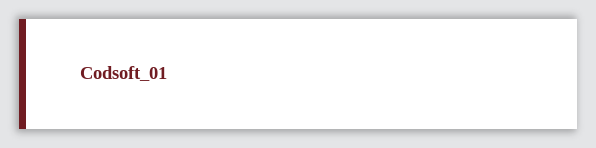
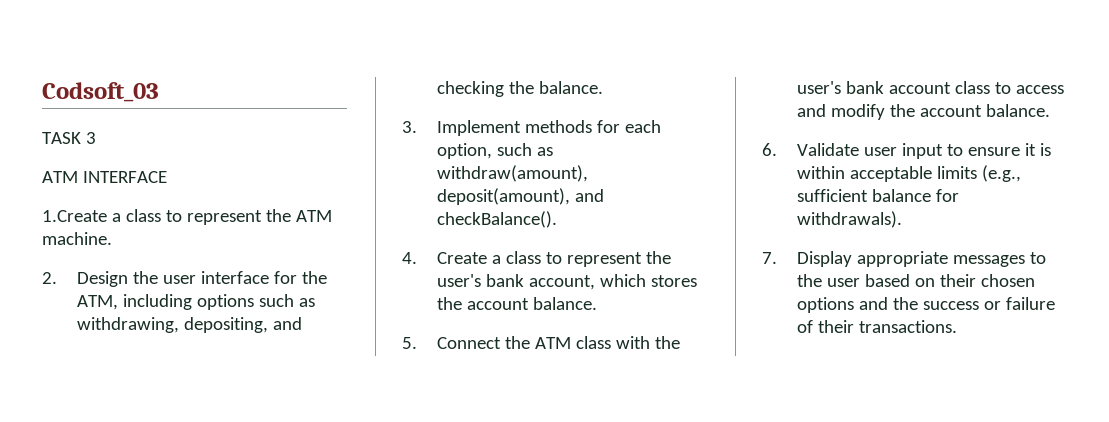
[80,66,167,81] Codsoft_01 -> [42,82,159,102] [42,132,96,144] [42,171,167,183] [42,209,332,225] [42,232,112,245] [42,271,327,287] [76,294,315,310] [76,317,302,333] [436,81,603,97] [402,120,661,136] [436,143,553,159] [436,165,588,182] [436,188,604,205] [436,211,557,228] [402,251,671,267] [436,274,697,290] [436,297,597,310] [402,336,680,349] [796,81,1064,94] [796,104,1050,120] [762,143,1051,159] [796,165,1021,182] [796,189,959,202] [796,211,902,228] [762,251,1046,267] [796,274,1035,287] [796,297,1055,313] [796,320,957,333] Codsoft_03 // TASK 3 // ATM INTERFACE // 1.Create a class to represent the ATM machine. // 2. Design the user interface for the ATM, including options such as withdrawing, depositing, and checking the balance. // 3. Implement methods for each option, such as withdraw(amount), deposit(amount), and checkBalance(). // 4. Create a class to represent the user's bank account, which stores the account balance. // 5. Connect the ATM class with the user's bank account class to access and modify the account balance. // 6. Validate user input to ensure it is within acceptable limits (e.g., sufficient balance for withdrawals). // 7. Display appropriate messages to the user based on their chosen options and the success or failure of their transactions.

